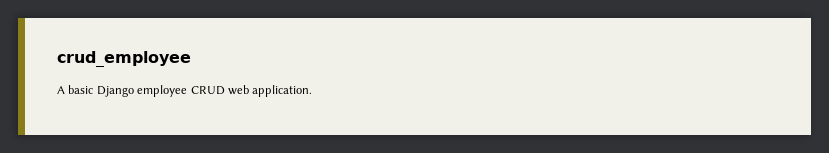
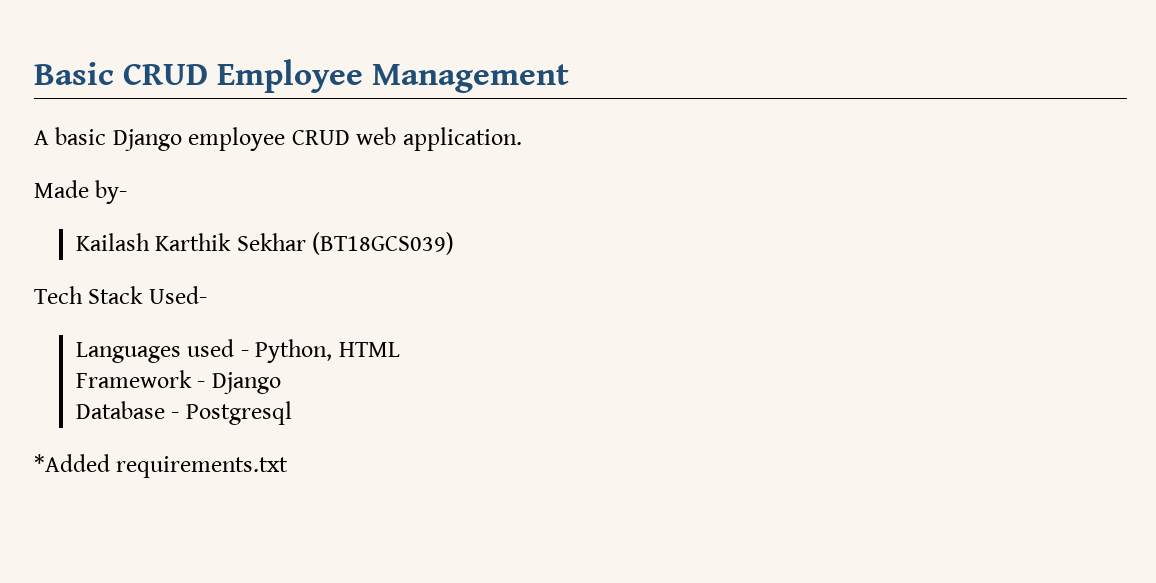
[57,51,191,67] crud_employee -> [34,59,570,93] Basic CRUD Employee Management
(313, 91) none -> [34,180,128,204] [75,232,455,255] [34,286,207,304] [75,339,400,363] [75,370,281,394] [75,401,292,425] [34,454,289,478] // Made by- // Kailash Karthik Sekhar (BT18GCS039) // Tech Stack Used- // Languages used - Python, HTML // Framework - Django // Database - Postgresql // *Added requirements.txt

